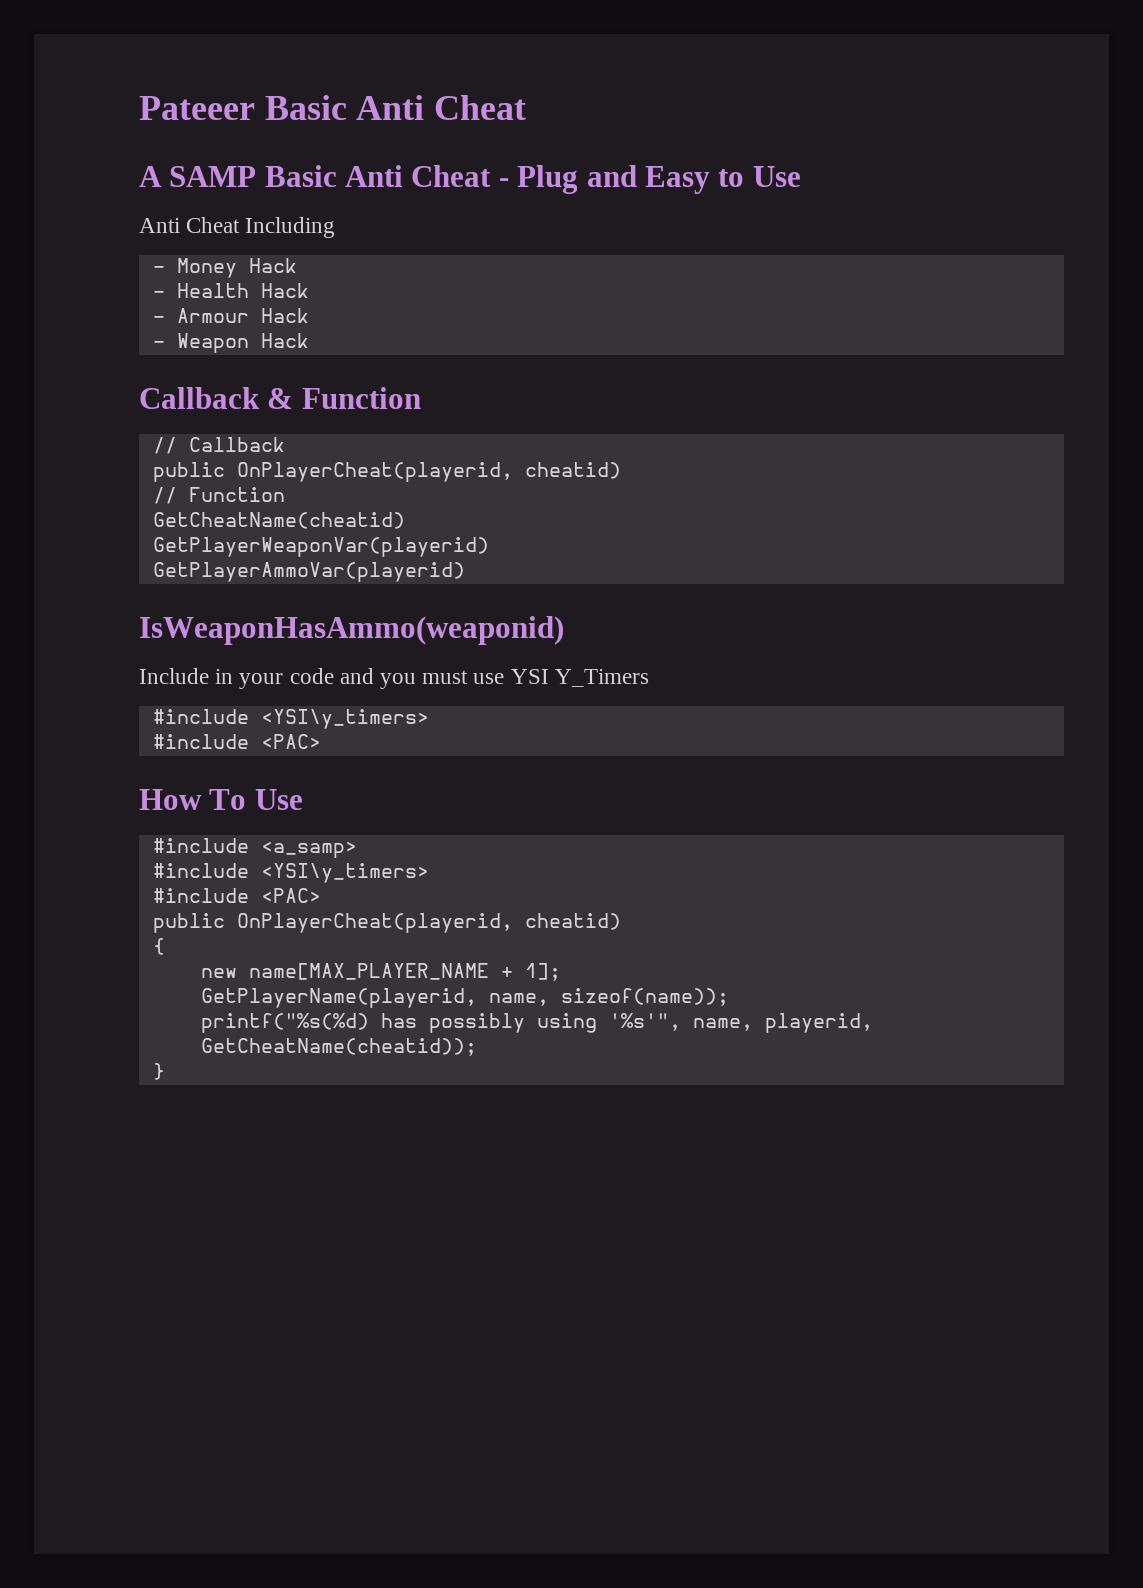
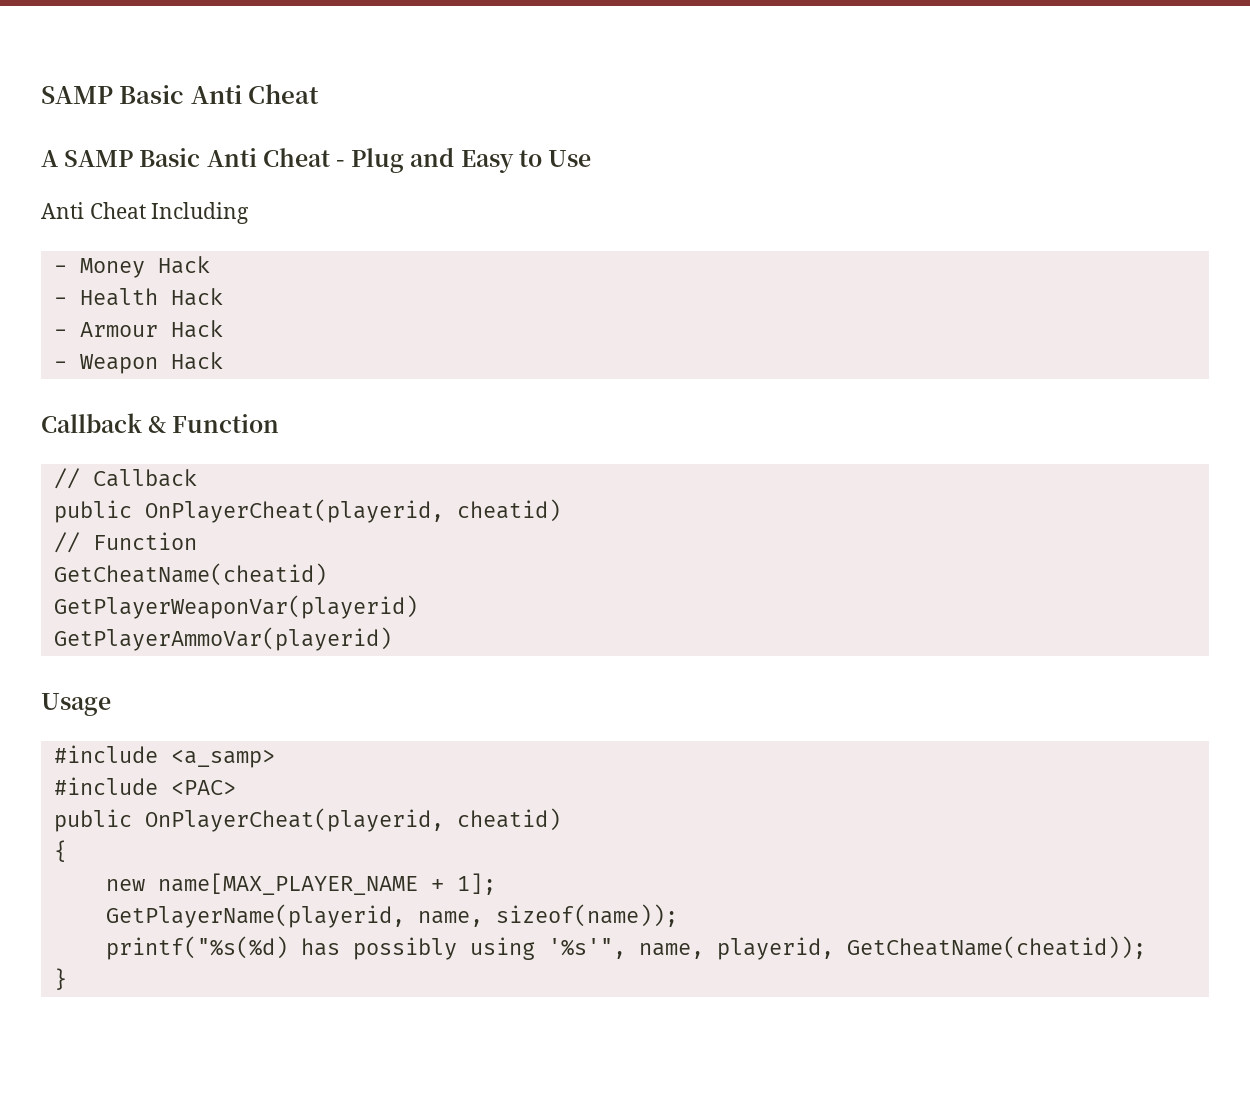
[139,96,255,120] Pateeer -> [41,86,113,104] SAMP
[139,616,564,645] [139,668,649,689] [152,709,429,729] [152,734,321,749] [139,789,303,810] IsWeaponHasAmmo(weaponid) // Include in your code and you must use YSI Y_Timers // #include <YSI\y_timers> // #include <PAC> // How To Use -> [41,693,111,716] Usage
[152,863,429,883] // #include <YSI\y_timers> -> (275, 758) none

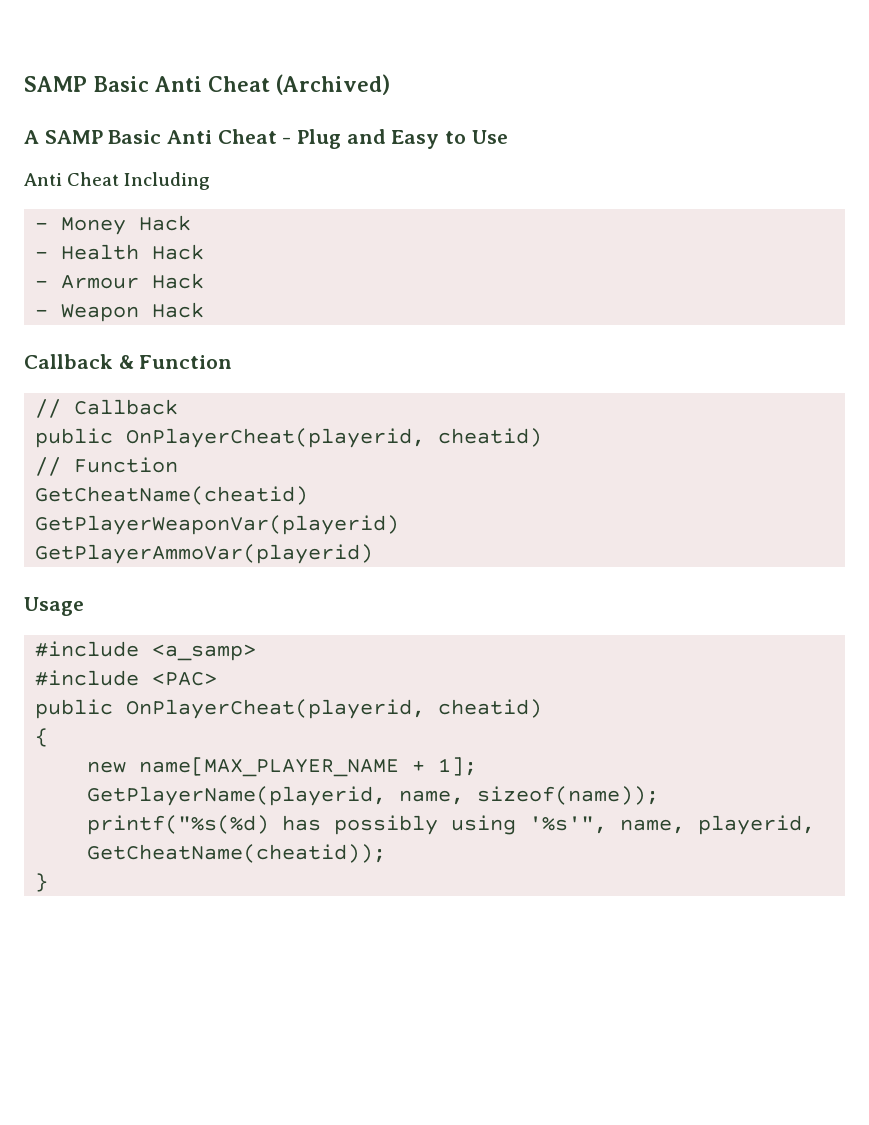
[41,84,320,104] SAMP Basic Anti Cheat -> [24,74,390,95] SAMP Basic Anti Cheat (Archived)

